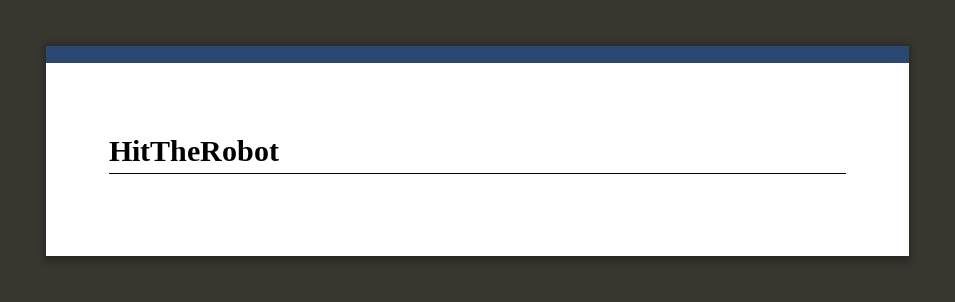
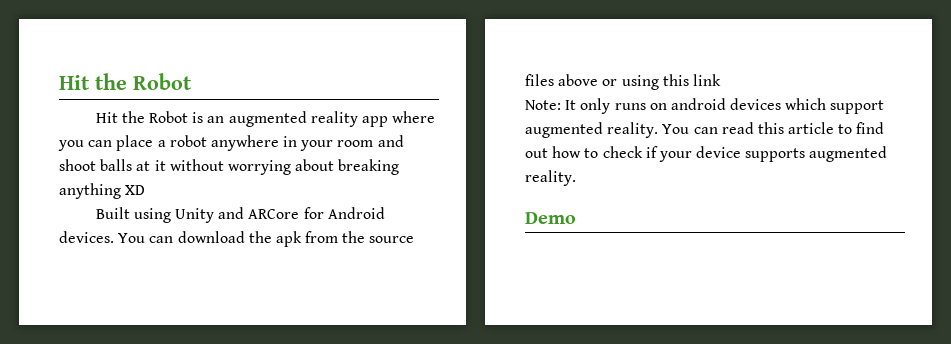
[109,140,279,161] HitTheRobot -> [59,73,192,90] [95,111,436,127] [58,135,404,151] [59,159,400,175] [59,183,146,199] [95,207,385,223] [59,231,415,247] [525,74,721,90] [525,98,885,114] [525,122,885,138] [525,146,888,162] [525,170,576,186] [525,212,576,224] Hit the Robot // Hit the Robot is an augmented reality app where you can place a robot anywhere in your room and shoot balls at it without worrying about breaking anything XD // Built using Unity and ARCore for Android devices. You can download the apk from the source files above or using this link // Note: It only runs on android devices which support augmented reality. You can read this article to find out how to check if your device supports augmented reality. // Demo

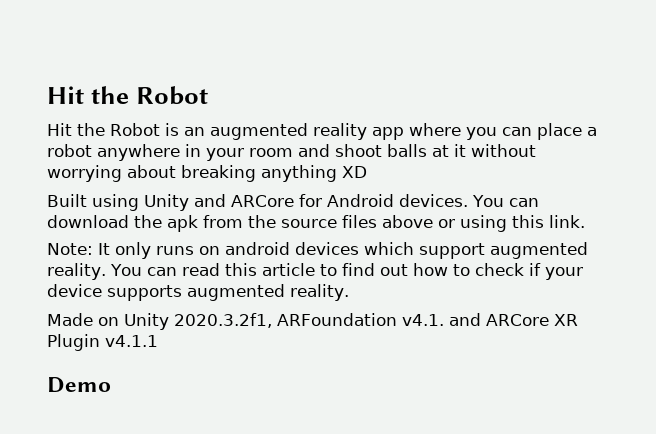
[692,74,721,86] link -> [549,215,585,228] link.
(576, 178) none -> [47,313,578,330] [47,334,158,351] // Made on Unity 2020.3.2f1, ARFoundation v4.1. and ARCore XR Plugin v4.1.1

